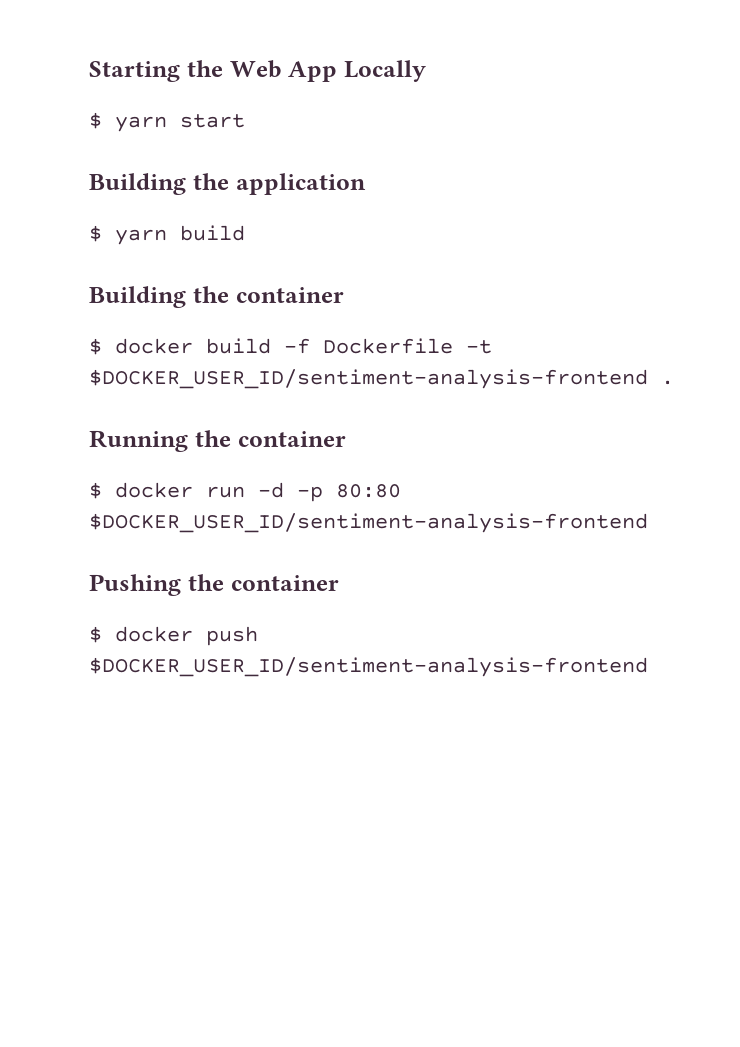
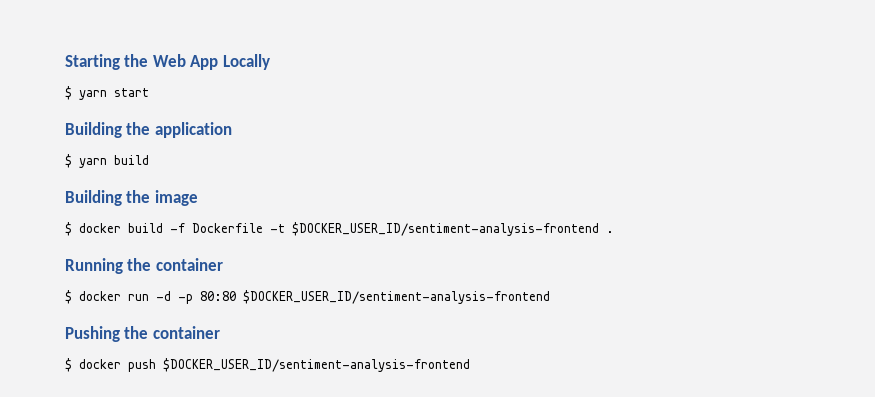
[235,287,344,303] container -> [154,190,198,206] image

